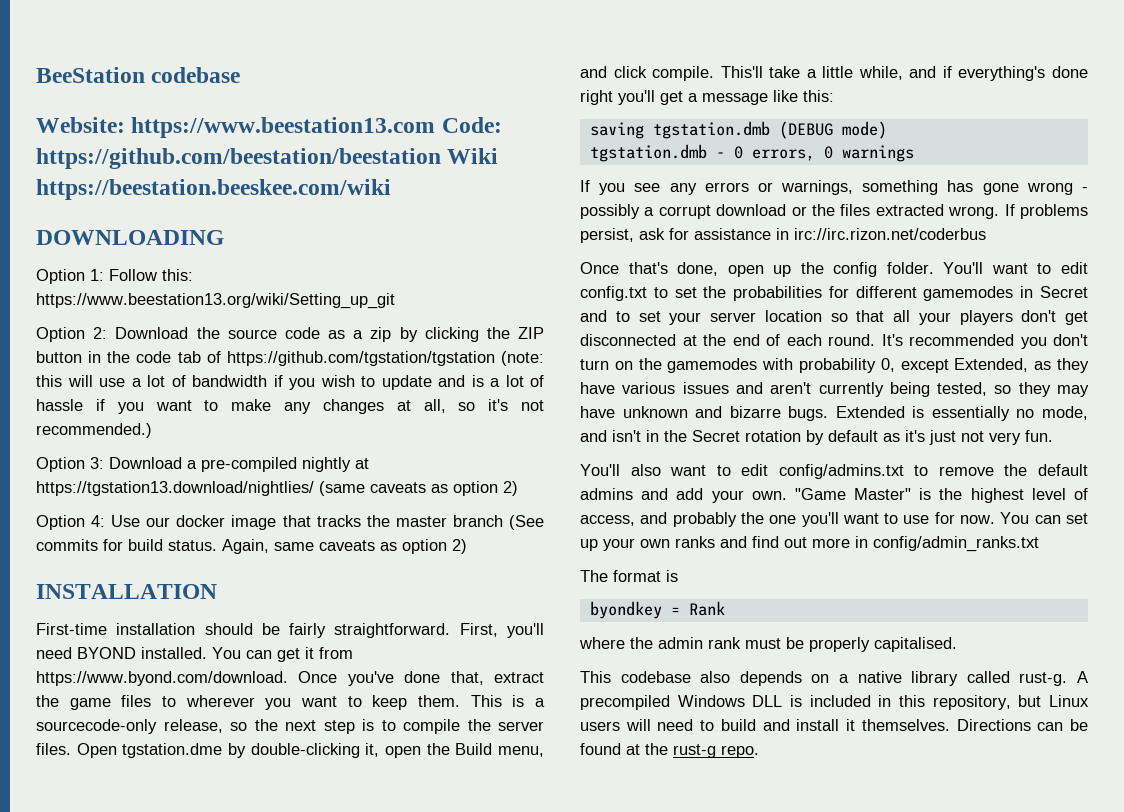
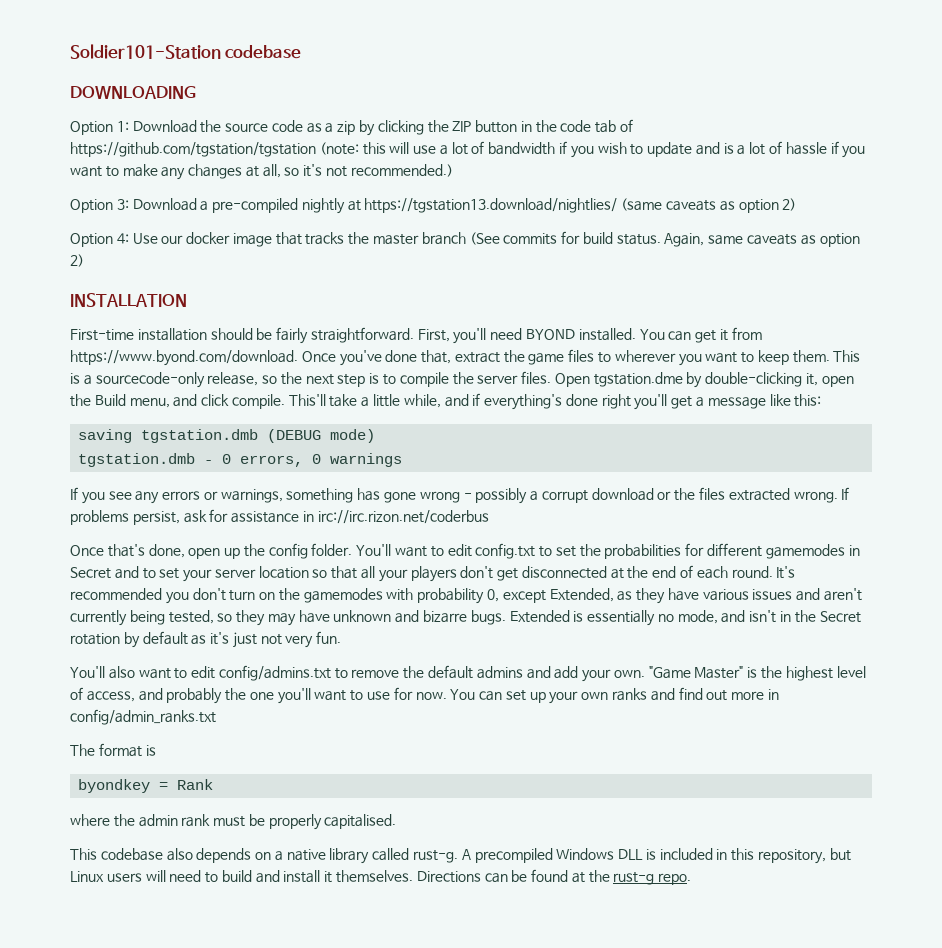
[36,67,145,83] BeeStation -> [70,44,221,59] Soldier101-Station
[36,117,502,138] [36,148,499,169] [36,179,391,200] [36,230,224,245] [36,269,193,284] [36,293,395,309] [36,327,108,342] Website: https://www.beestation13.com Code: https://github.com/beestation/beestation Wiki https://beestation.beeskee.com/wiki // DOWNLOADING // Option 1: Follow this: https://www.beestation13.org/wiki/Setting_up_git // Option 2: -> [70,86,196,99] [70,121,129,135] DOWNLOADING // Option 1:

